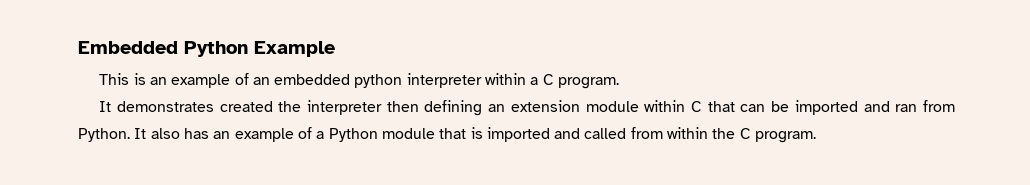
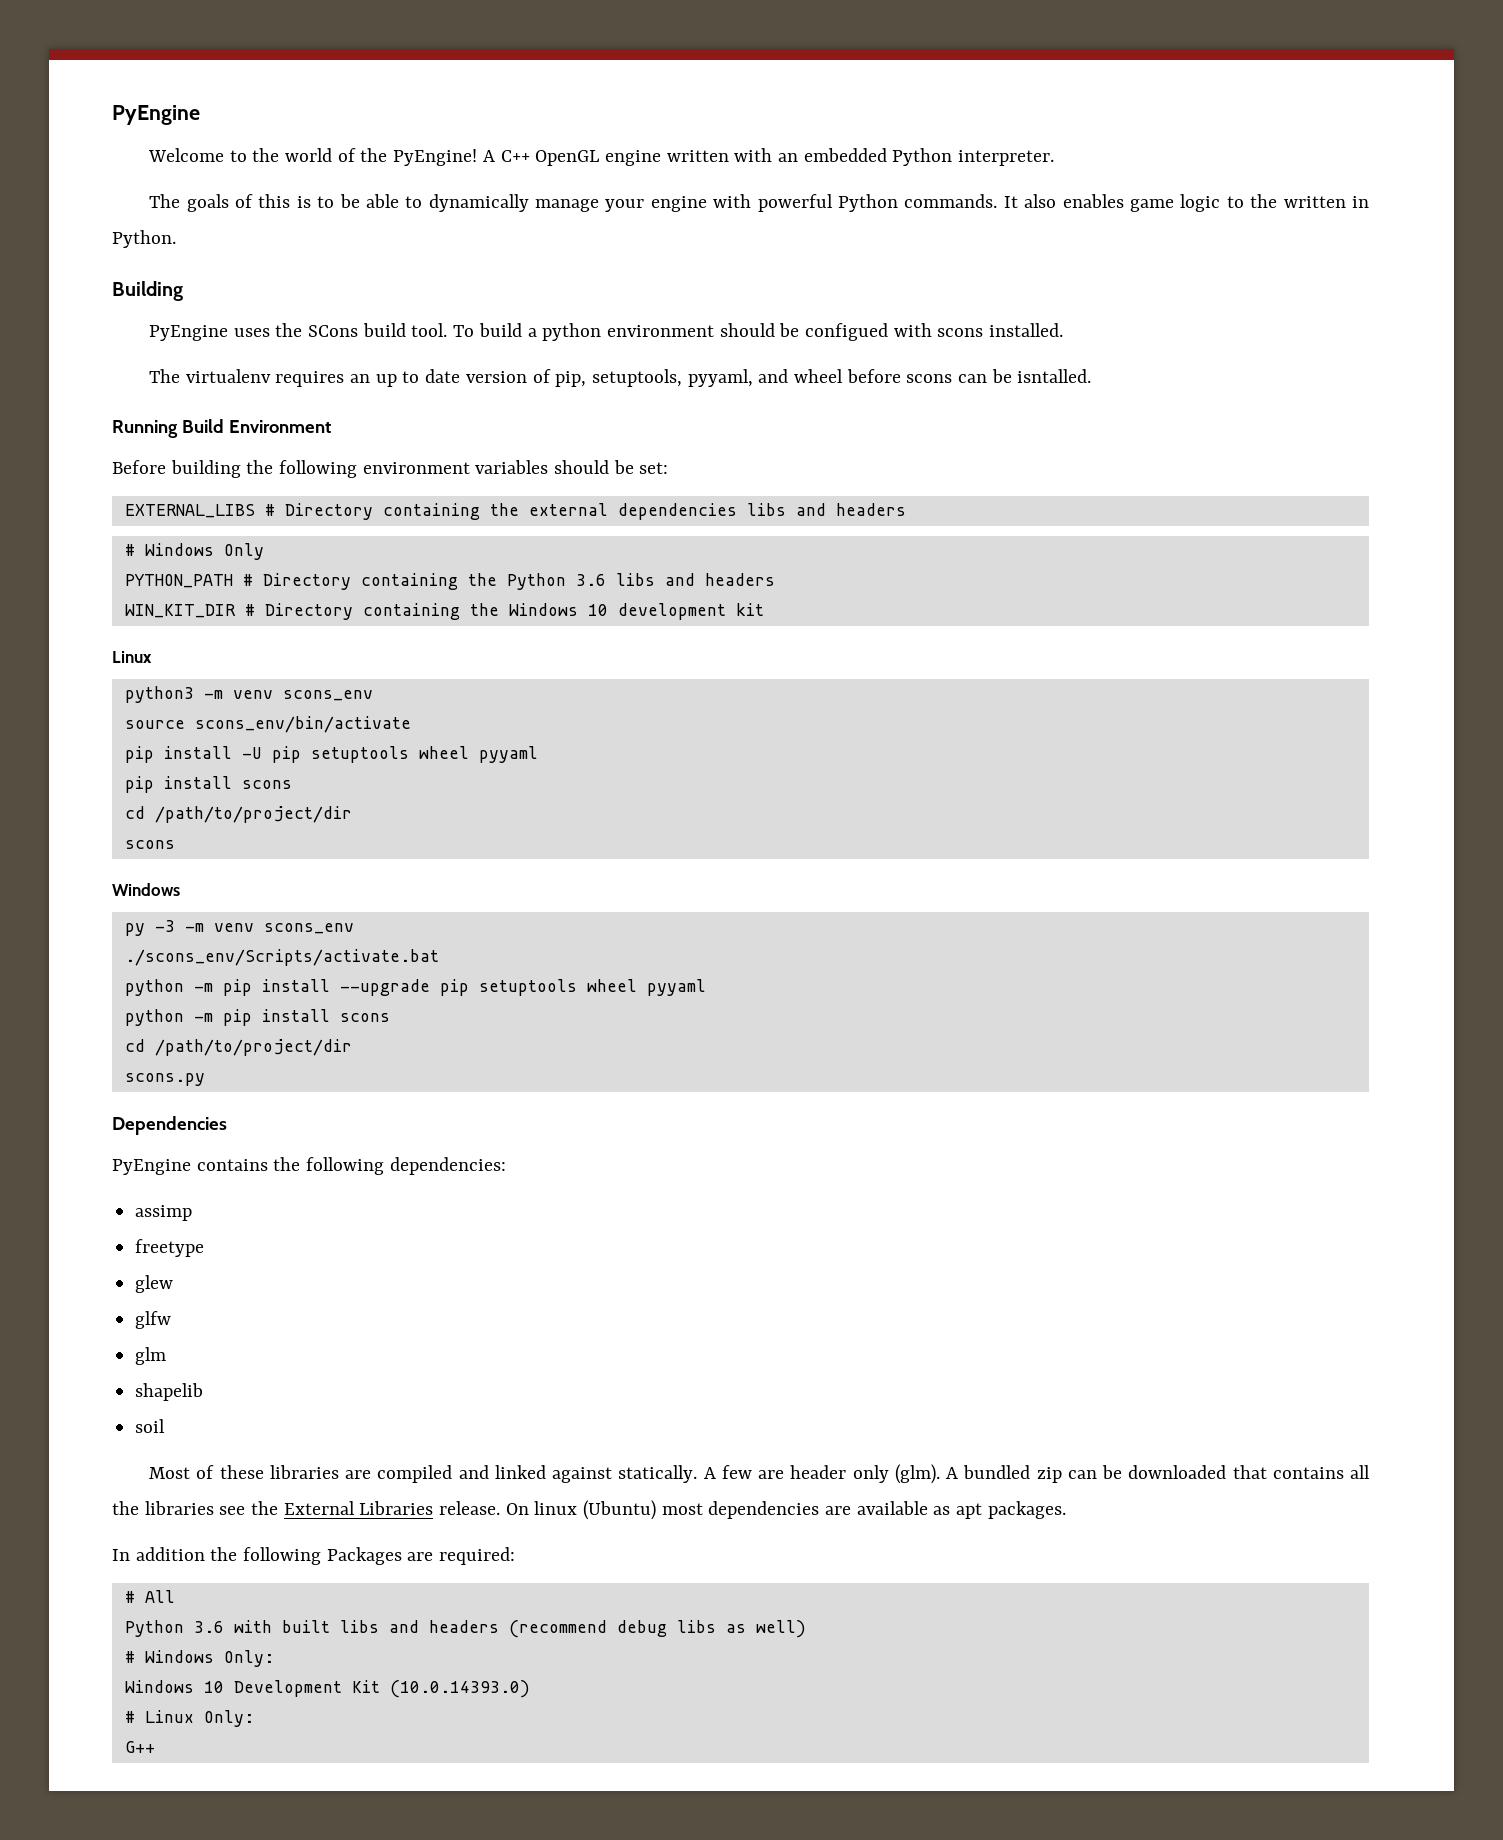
[78,41,335,57] [99,73,620,89] [99,100,955,116] [78,127,817,143] Embedded Python Example // This is an example of an embedded python interpreter within a C program. // It demonstrates created the interpreter then defining an extension module within C that can be imported and ran from Python. It also has an example of a Python module that is imported and called from within the C program. -> [112,105,200,125] [148,148,1054,166] [149,194,1369,212] [112,230,176,248] [112,281,183,301] [149,323,1063,341] [149,369,1092,387] [112,419,331,438] [112,460,669,478] [124,503,906,520] [124,543,264,560] [124,573,775,590] [124,603,764,620] [112,651,152,663] [124,686,373,703] [124,716,411,733] [124,746,538,763] [124,776,292,793] [124,806,352,823] [124,840,175,849] [112,883,180,896] [124,920,354,936] [124,949,439,966] [124,979,706,996] [124,1009,390,1026] [124,1039,352,1056] [124,1073,205,1086] [112,1116,227,1135] [112,1157,506,1175] [135,1205,193,1221] [135,1239,205,1257] [135,1275,174,1293] [135,1311,172,1329] [135,1347,167,1365] [135,1383,204,1401] [135,1419,166,1433] [149,1464,1370,1484] [112,1500,1066,1520] [112,1547,516,1565] [124,1590,175,1603] [124,1620,806,1638] [124,1650,274,1667] [124,1680,530,1698] [124,1710,254,1727] [124,1741,155,1753] PyEngine // Welcome to the world of the PyEngine! A C++ OpenGL engine written with an embedded Python interpreter. // The goals of this is to be able to dynamically manage your engine with powerful Python commands. It also enables game logic to the written in Python. // Building // PyEngine uses the SCons build tool. To build a python environment should be configued with scons installed. // The virtualenv requires an up to date version of pip, setuptools, pyyaml, and wheel before scons can be isntalled. // Running Build Environment // Before building the following environment variables should be set: // EXTERNAL_LIBS # Directory containing the external dependencies libs and headers // # Windows Only // PYTHON_PATH # Directory containing the Python 3.6 libs and headers // WIN_KIT_DIR # Directory containing the Windows 10 development kit // Linux // python3 -m venv scons_env // source scons_env/bin/activate // pip install -U pip setuptools wheel pyyaml // pip install scons // cd /path/to/project/dir // scons // Windows // py -3 -m venv scons_env // ./scons_env/Scripts/activate.bat // python -m pip install --upgrade pip setuptools wheel pyyaml // python -m pip install scons // cd /path/to/project/dir // scons.py // Dependencies // PyEngine contains the following dependencies: // assimp // freetype // glew // glfw // glm // shapelib // soil // Most of these libraries are compiled and linked against statically. A few are header only (glm). A bundled zip can be downloaded that contains all the libraries see the External Libraries release. On linux (Ubuntu) most dependencies are available as apt packages. // In addition the following Packages are required: // # All // Python 3.6 with built libs and headers (recommend debug libs as well) // # Windows Only: // Windows 10 Development Kit (10.0.14393.0) // # Linux Only: // G++

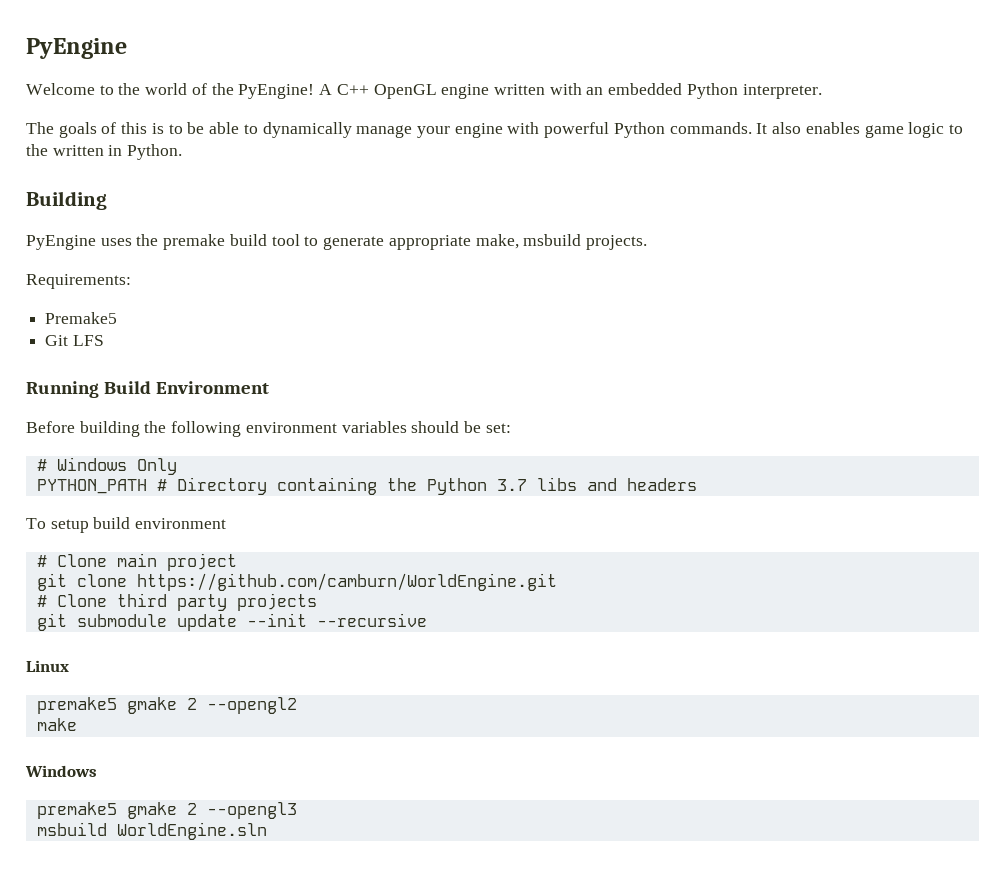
[308,323,1063,341] [149,369,1092,387] SCons build tool. To build a python environment should be configued with scons installed. // The virtualenv requires an up to date version of pip, setuptools, pyyaml, and wheel before scons can be isntalled. -> [163,234,647,250] [26,274,131,289] [45,312,118,324] [45,335,104,346] premake build tool to generate appropriate make, msbuild projects. // Requirements: // Premake5 // Git LFS
[124,503,906,520] // EXTERNAL_LIBS # Directory containing the external dependencies libs and headers -> (511, 428) none
[575,573,775,586] [124,603,764,620] [112,651,152,663] [124,686,373,703] [124,716,411,733] [124,746,538,763] [124,776,292,793] [124,806,352,823] [124,840,175,849] [112,883,180,896] [124,920,354,936] [124,949,439,966] [124,979,706,996] [124,1009,390,1026] [124,1039,352,1056] [124,1073,205,1086] [112,1116,227,1135] [112,1157,506,1175] [135,1205,193,1221] [135,1239,205,1257] [135,1275,174,1293] [135,1311,172,1329] [135,1347,167,1365] [135,1383,204,1401] [135,1419,166,1433] [149,1464,1370,1484] [112,1500,1066,1520] [112,1547,516,1565] [124,1590,175,1603] [124,1620,806,1638] [124,1650,274,1667] [124,1680,530,1698] [124,1710,254,1727] [124,1741,155,1753] 3.6 libs and headers // WIN_KIT_DIR # Directory containing the Windows 10 development kit // Linux // python3 -m venv scons_env // source scons_env/bin/activate // pip install -U pip setuptools wheel pyyaml // pip install scons // cd /path/to/project/dir // scons // Windows // py -3 -m venv scons_env // ./scons_env/Scripts/activate.bat // python -m pip install --upgrade pip setuptools wheel pyyaml // python -m pip install scons // cd /path/to/project/dir // scons.py // Dependencies // PyEngine contains the following dependencies: // assimp // freetype // glew // glfw // glm // shapelib // soil // Most of these libraries are compiled and linked against statically. A few are header only (glm). A bundled zip can be downloaded that contains all the libraries see the External Libraries release. On linux (Ubuntu) most dependencies are available as apt packages. // In addition the following Packages are required: // # All // Python 3.6 with built libs and headers (recommend debug libs as well) // # Windows Only: // Windows 10 Development Kit (10.0.14393.0) // # Linux Only: // G++ -> [496,477,697,491] [26,517,227,533] [36,553,237,571] [36,573,557,591] [36,593,317,611] [36,613,427,631] [26,660,69,672] [36,697,297,714] [36,718,77,731] [25,765,97,777] [36,802,297,819] [36,822,267,840] 3.7 libs and headers // To setup build environment // # Clone main project // git clone https://github.com/camburn/WorldEngine.git // # Clone third party projects // git submodule update --init --recursive // Linux // premake5 gmake 2 --opengl2 // make // Windows // premake5 gmake 2 --opengl3 // msbuild WorldEngine.sln

